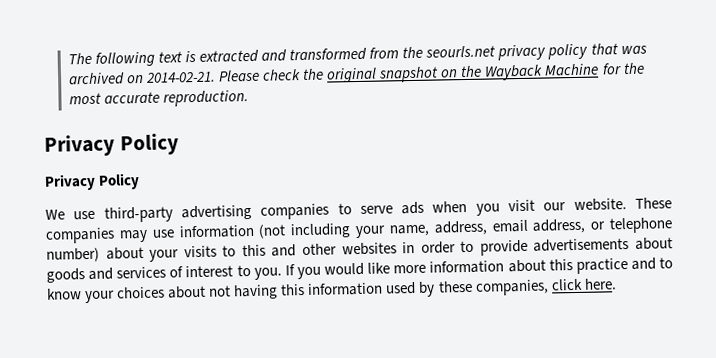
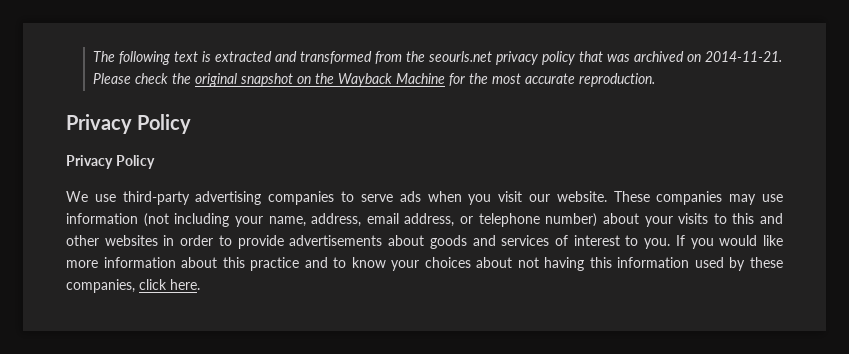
[146,71,217,83] 2014-02-21. -> [705,51,783,62] 2014-11-21.

